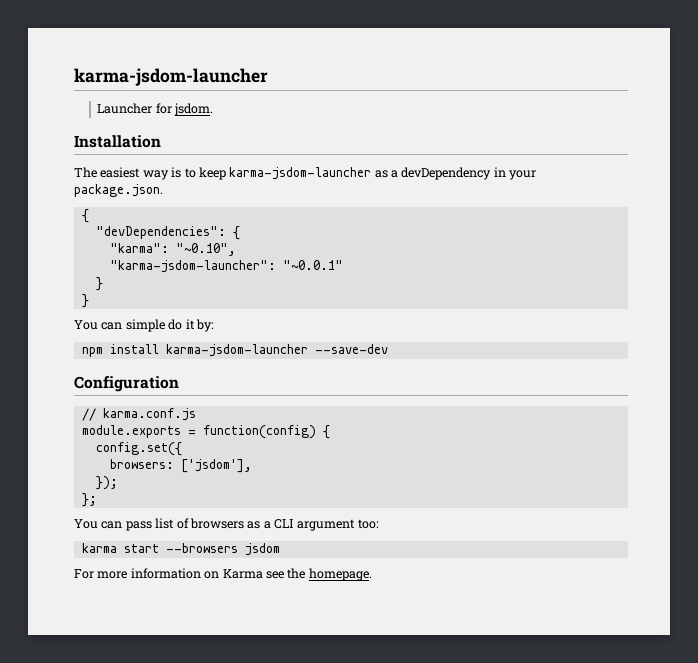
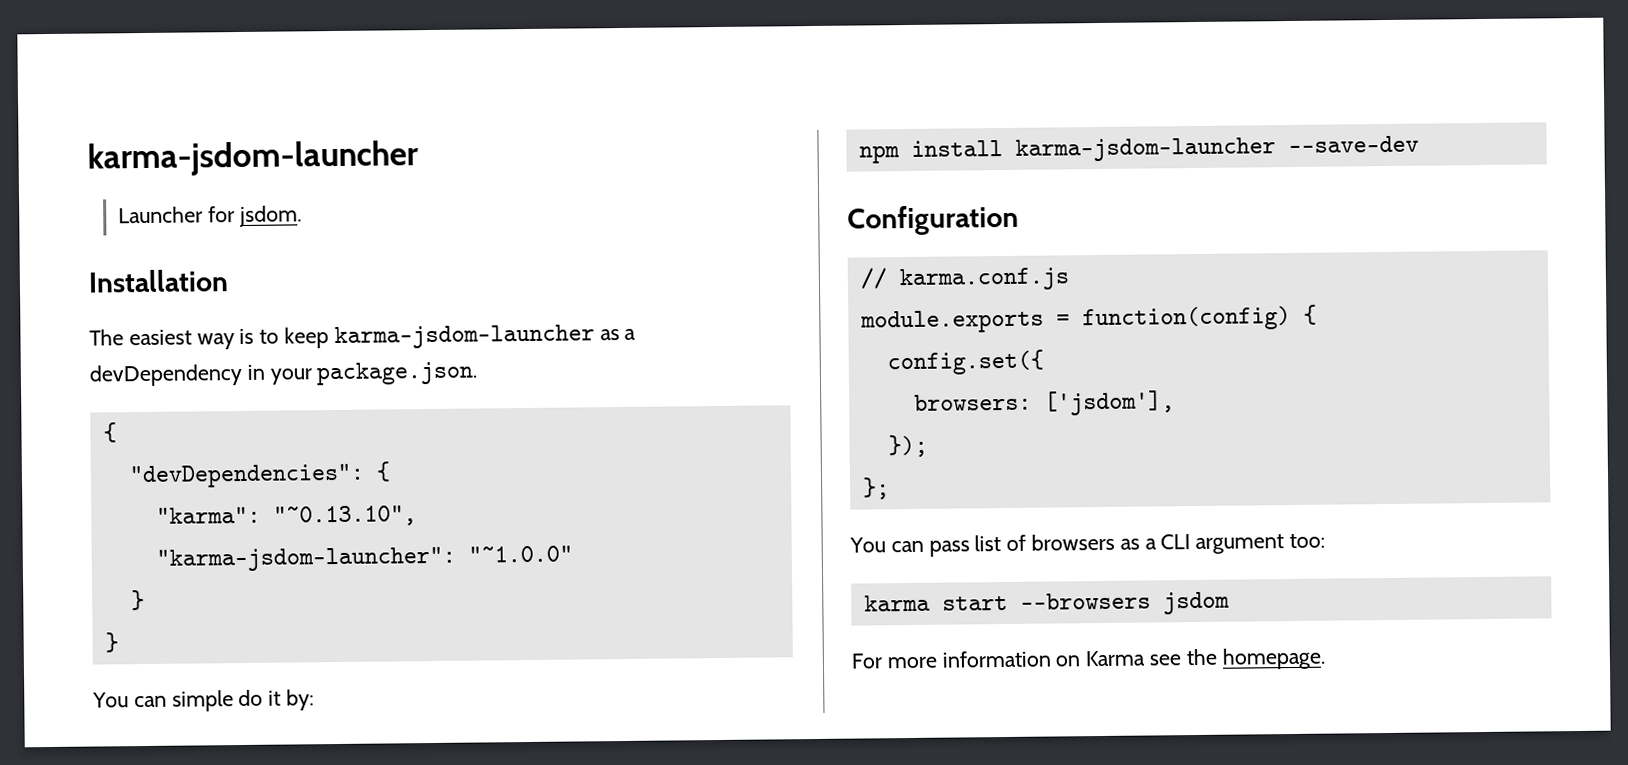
[175,243,236,256] "~0.10", -> [272,505,417,527] "~0.13.10",
[282,260,343,270] "~0.0.1" -> [467,545,573,563] "~1.0.0"

